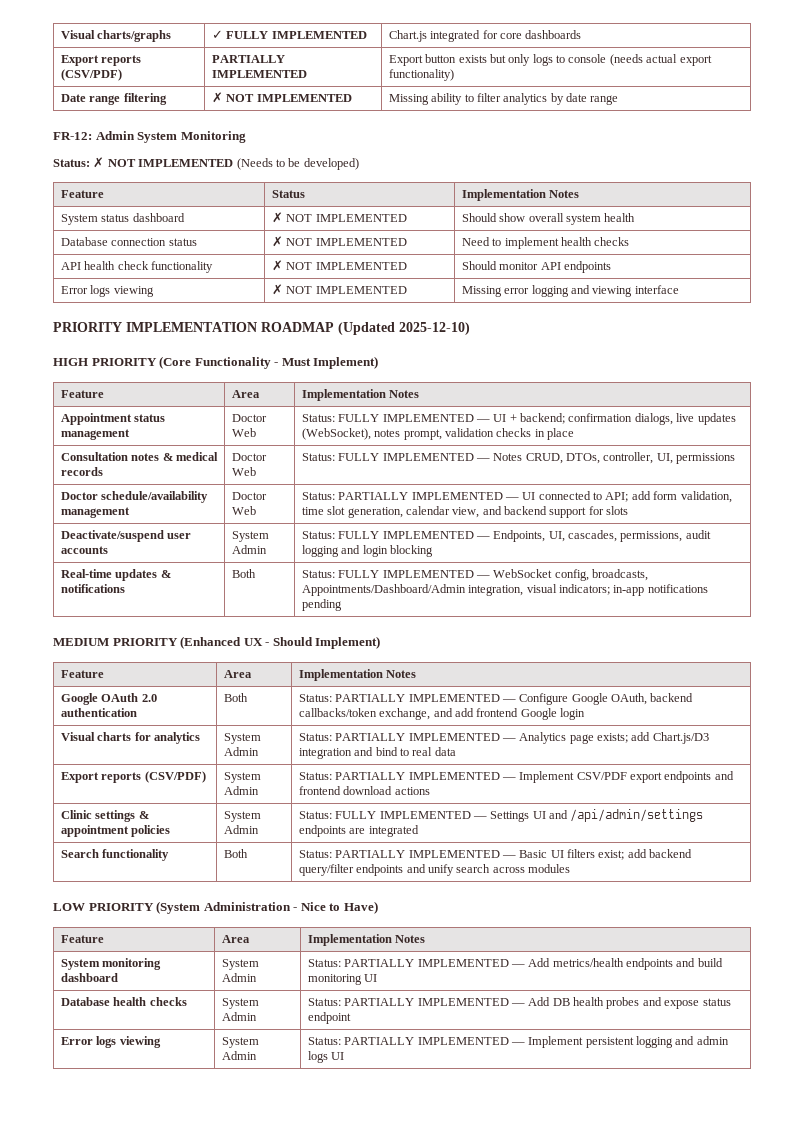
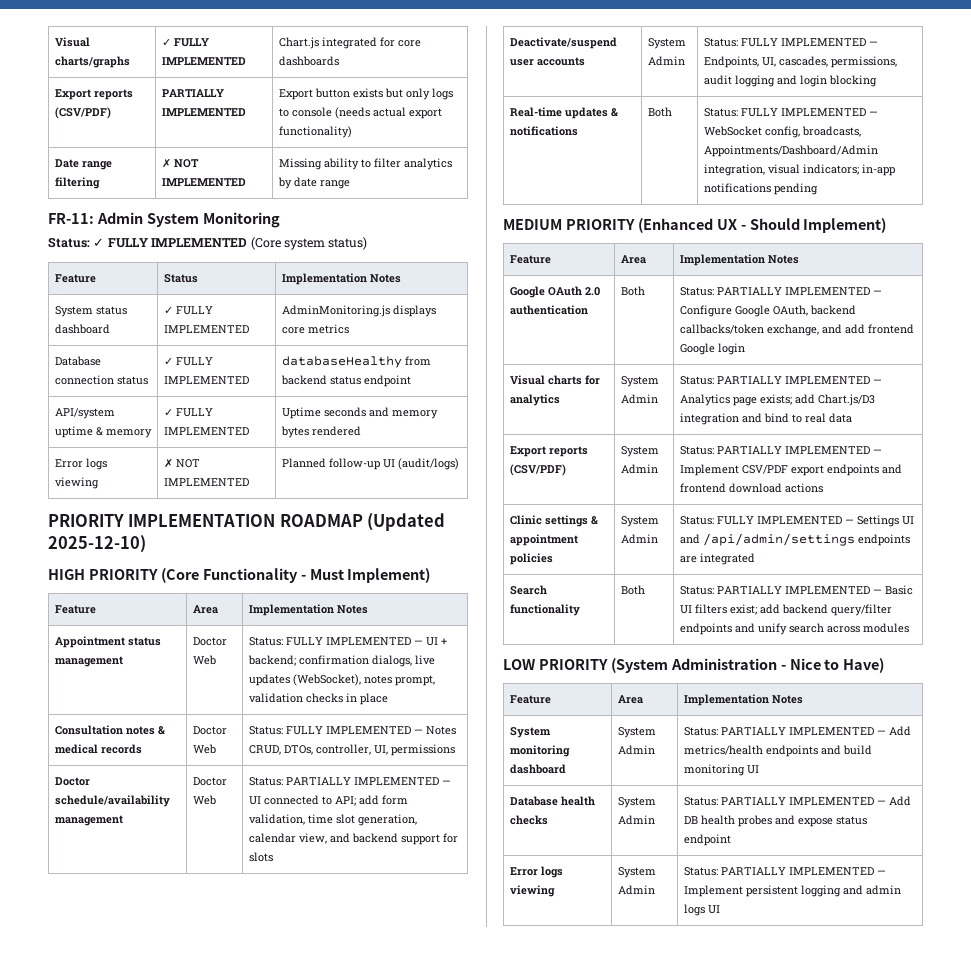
[53,132,92,140] FR-12: -> [48,213,94,224] FR-11:
[93,157,359,170] ✗ NOT IMPLEMENTED (Needs to be developed) -> [93,237,368,250] ✓ FULLY IMPLEMENTED (Core system status)
[271,212,407,223] [461,213,636,225] ✗ NOT IMPLEMENTED | Should show overall system health -> [163,306,213,315] [163,325,249,333] [281,305,436,317] [281,324,349,334] ✓ FULLY IMPLEMENTED | AdminMonitoring.js displays core metrics
[271,236,407,247] [461,237,630,249] [60,261,213,273] [271,260,407,271] [461,261,611,273] ✗ NOT IMPLEMENTED | Need to implement health checks // API health check functionality | ✗ NOT IMPLEMENTED | Should monitor API endpoints -> [163,357,213,366] [163,376,249,384] [281,356,431,368] [280,375,411,387] [54,408,115,419] [54,426,152,438] [163,408,213,417] [163,427,249,435] [281,407,438,419] [280,426,361,438] ✓ FULLY IMPLEMENTED | databaseHealthy from backend status endpoint // API/system uptime & memory | ✓ FULLY IMPLEMENTED | Uptime seconds and memory bytes rendered
[461,285,679,297] Missing error logging and viewing interface -> [281,458,459,470] Planned follow-up UI (audit/logs)

